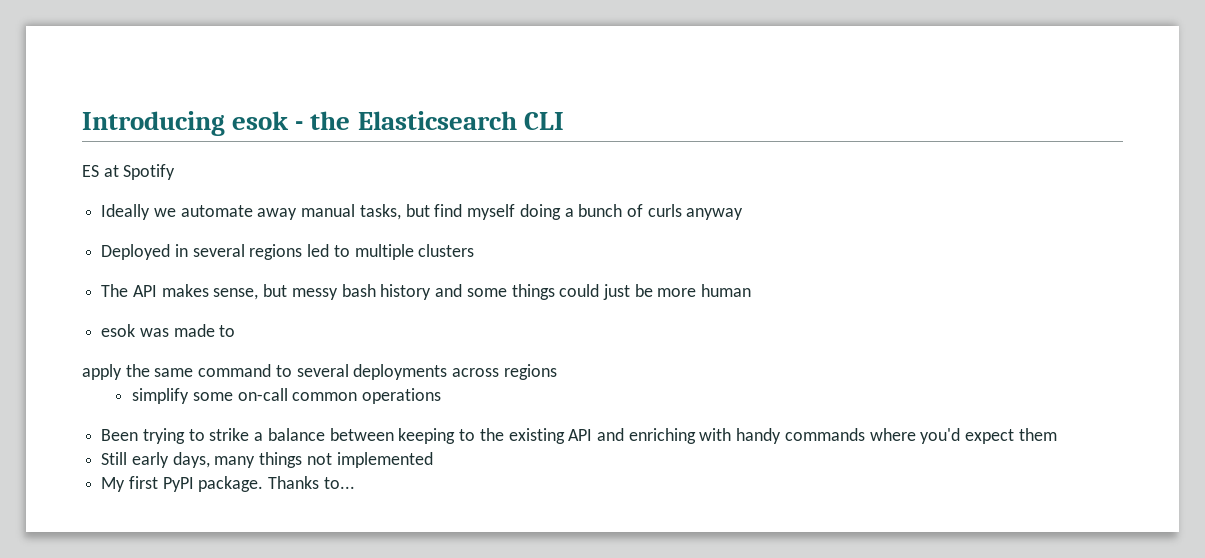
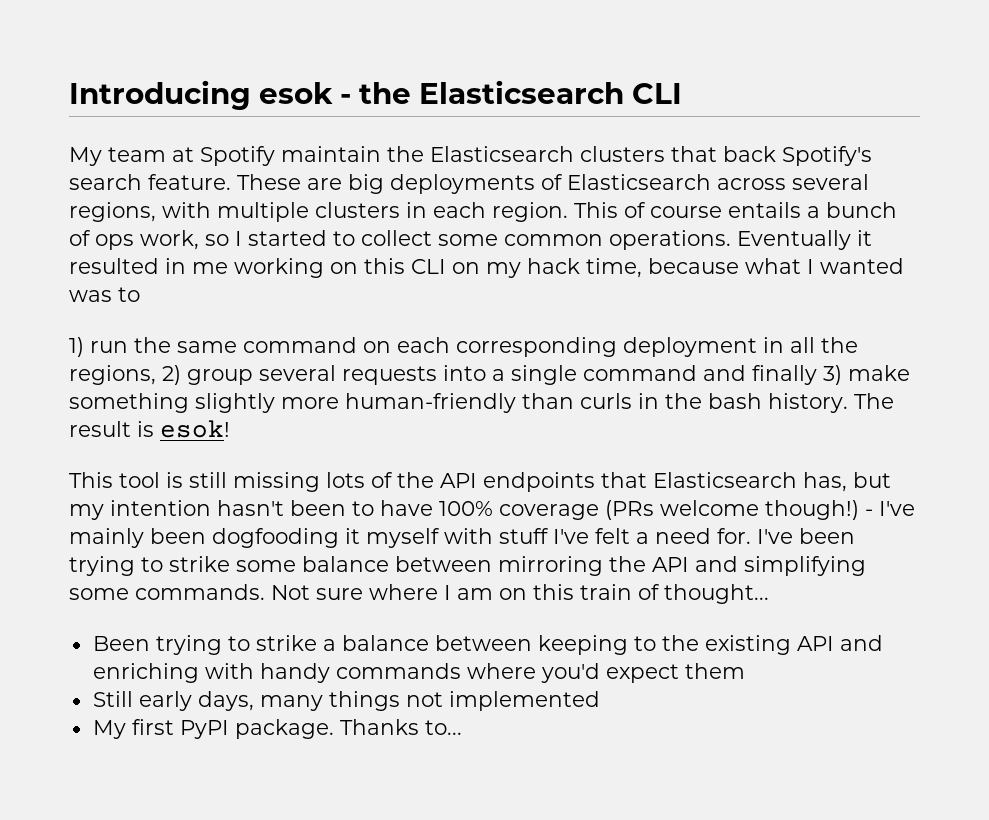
[82,165,99,177] ES -> [69,147,166,166] My team
[101,204,744,220] [101,244,475,260] [101,284,752,300] [101,324,215,337] // Ideally we automate away manual tasks, but find myself doing a bunch of curls anyway // Deployed in several regions led to multiple clusters // The API makes sense, but messy bash history and some things could just be more human // esok was made -> [281,146,872,166] [69,174,869,194] [69,202,897,222] [69,230,872,250] [69,258,904,278] [69,290,112,302] maintain the Elasticsearch clusters that back Spotify's search feature. These are big deployments of Elasticsearch across several regions, with multiple clusters in each region. This of course entails a bunch of ops work, so I started to collect some common operations. Eventually it resulted in me working on this CLI on my hack time, because what I wanted was
[82,364,122,380] apply -> [69,337,128,357] 1) run
[275,364,557,380] [132,388,442,404] to several deployments across regions // simplify some on-call common operations -> [363,337,858,357] [69,365,910,385] [69,393,894,413] [69,420,230,438] [69,472,891,492] [69,500,915,520] [69,528,855,548] [69,556,866,576] [69,584,769,604] on each corresponding deployment in all the regions, 2) group several requests into a single command and finally 3) make something slightly more human-friendly than curls in the bash history. The result is esok! // This tool is still missing lots of the API endpoints that Elasticsearch has, but my intention hasn't been to have 100% coverage (PRs welcome though!) - I've mainly been dogfooding it myself with stuff I've felt a need for. I've been trying to strike some balance between mirroring the API and simplifying some commands. Not sure where I am on this train of thought...

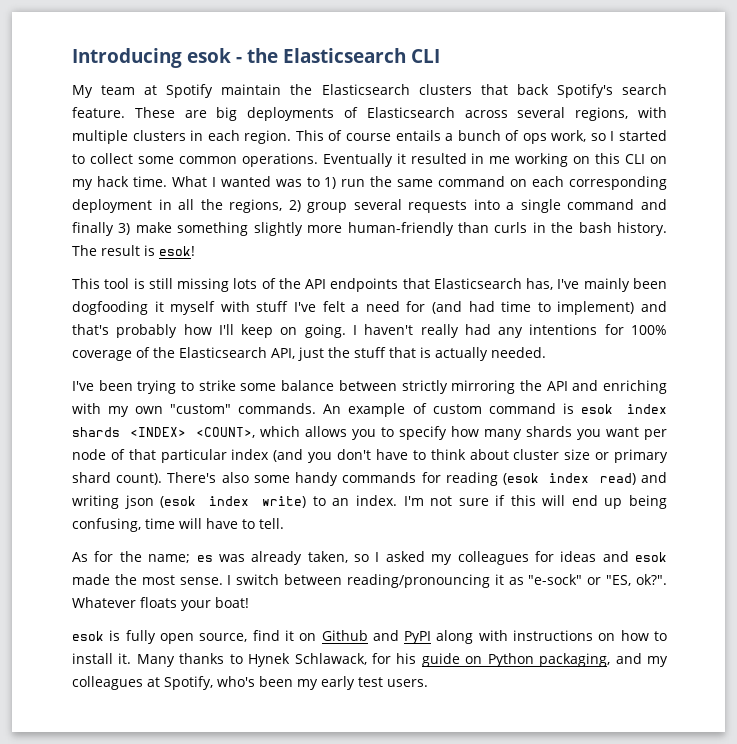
[586,258,801,278] time, because what -> [132,176,207,187] time. What
(140, 294) // -> (320, 182) none
[853,472,891,488] [69,500,873,520] but my intention hasn't been to have 100% coverage (PRs welcome though!) - -> (554, 284) none
[717,528,751,544] for. -> [406,301,668,315] [72,324,667,338] [72,347,546,361] for (and had time to implement) and that's probably how I'll keep on going. I haven't really had any intentions for 100% coverage of the Elasticsearch API, just the stuff that is actually needed. //
(492, 564) none -> [401,380,448,394] strictly
[744,556,866,576] [69,584,769,604] [92,635,883,655] [92,663,745,683] [92,691,600,711] [92,719,462,739] simplifying some commands. Not sure where I am on this train of thought... // Been trying to strike a balance between keeping to the existing API and enriching with handy commands where you'd expect them // Still early days, many things not implemented // My first PyPI package. Thanks to... -> [602,380,667,394] [72,403,668,417] [72,426,667,440] [72,449,669,463] [72,472,667,486] [72,495,667,509] [72,518,284,532] [72,551,667,565] [72,574,667,588] [72,597,249,611] [72,630,667,644] [72,653,669,667] [72,676,428,690] enriching with my own "custom" commands. An example of custom command is esok index shards <INDEX> <COUNT>, which allows you to specify how many shards you want per node of that particular index (and you don't have to think about cluster size or primary shard count). There's also some handy commands for reading (esok index read) and writing json (esok index write) to an index. I'm not sure if this will end up being confusing, time will have to tell. // As for the name; es was already taken, so I asked my colleagues for ideas and esok made the most sense. I switch between reading/pronouncing it as "e-sock" or "ES, ok?". Whatever floats your boat! // esok is fully open source, find it on Github and PyPI along with instructions on how to install it. Many thanks to Hynek Schlawack, for his guide on Python packaging, and my colleagues at Spotify, who's been my early test users.

